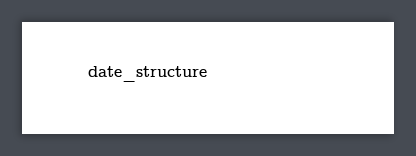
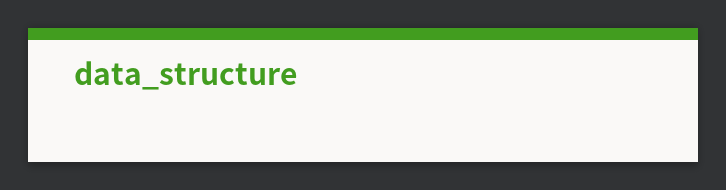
[88,66,207,82] date_structure -> [74,61,297,90] data_structure

